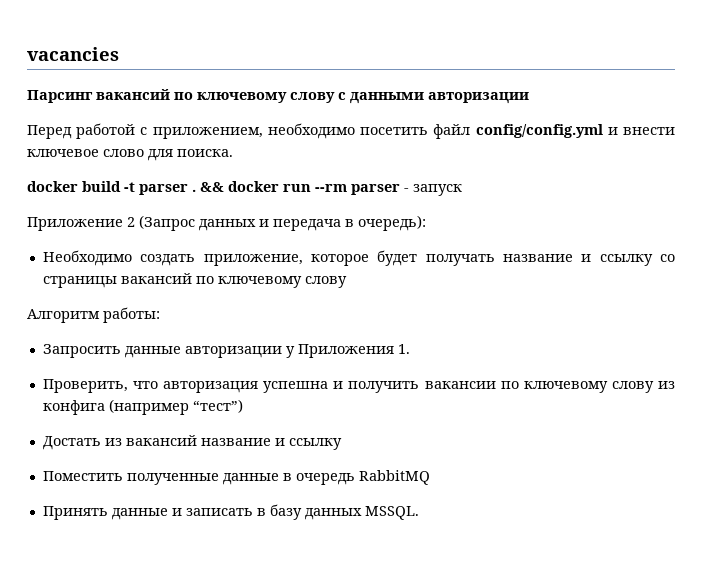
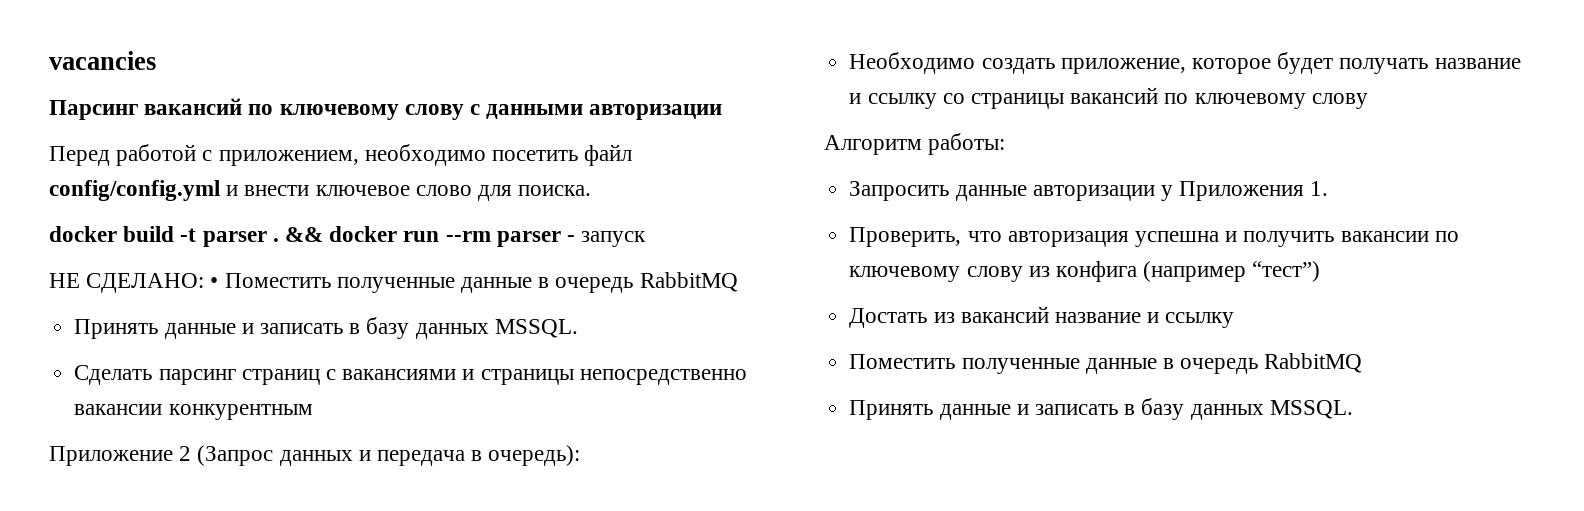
(462, 190) none -> [49,272,738,293] [74,317,578,339] [74,365,747,385] [74,404,313,420] // НЕ СДЕЛАНО: • Поместить полученные данные в очередь RabbitMQ // Принять данные и записать в базу данных MSSQL. // Сделать парсинг страниц с вакансиями и страницы непосредственно вакансии конкурентным

